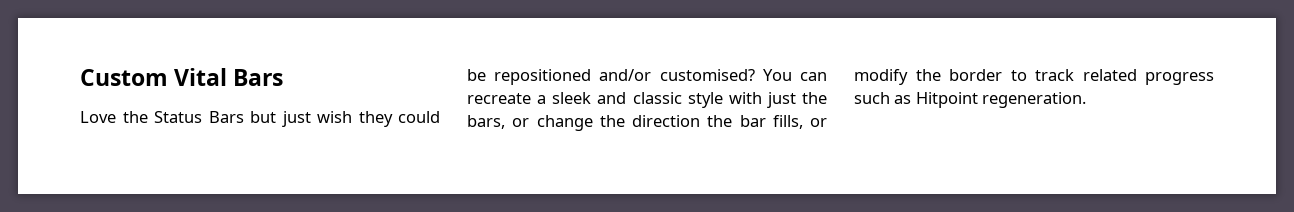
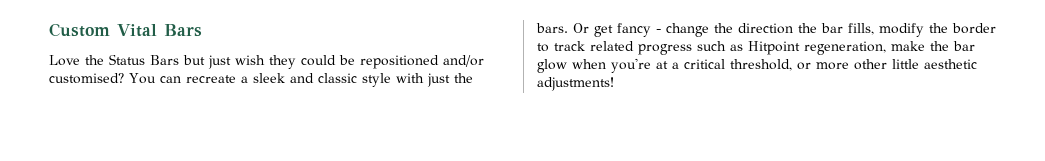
[467,115,530,129] bars, or -> [536,23,661,37] bars. Or get fancy -
[810,118,827,127] or -> (874, 29) none
[982,92,1087,108] regeneration. -> [804,41,975,55] [537,58,977,73] [537,77,614,91] regeneration, make the bar glow when you're at a critical threshold, or more other little aesthetic adjustments!

